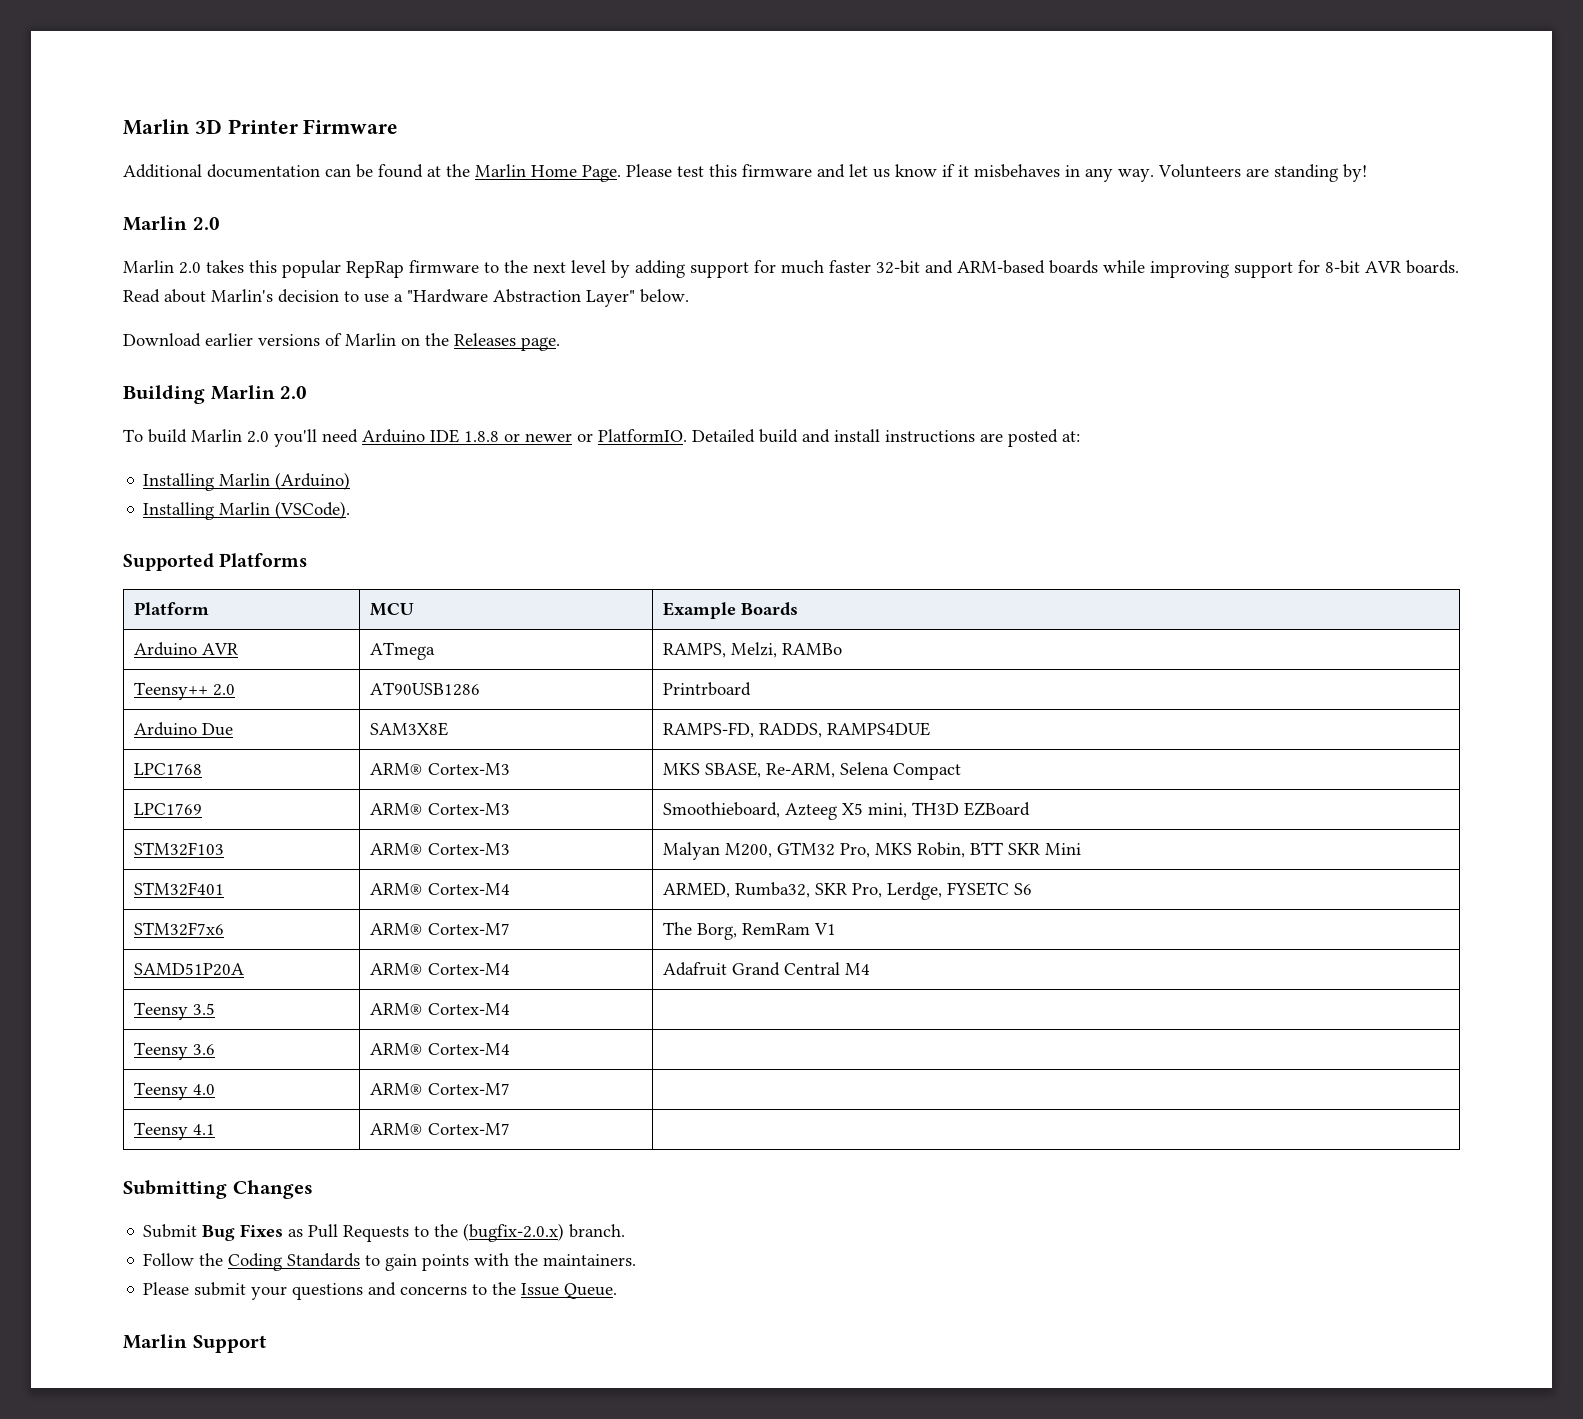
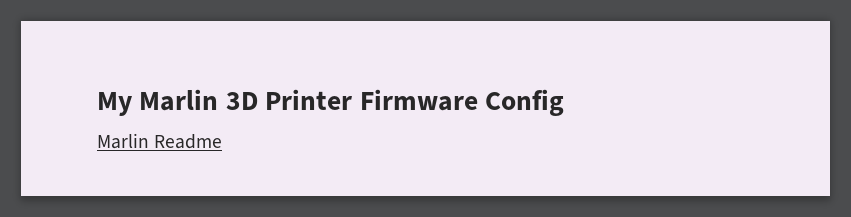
(123, 127) none -> [97,92,132,116] My
[123,164,1367,182] [123,216,220,231] [123,260,1459,278] [123,289,689,307] [123,333,560,351] [123,385,308,404] [123,429,1080,447] [143,472,351,491] [143,501,351,520] [123,553,308,571] [133,602,209,615] [369,603,414,616] [662,602,798,619] [133,642,238,656] [369,642,435,660] [662,642,842,658] [133,682,235,700] [369,682,480,696] [662,682,751,696] [133,722,233,736] [369,722,448,736] [662,722,930,738] [133,763,202,775] [369,763,510,775] [662,762,961,780] [133,803,202,815] [369,803,510,815] [662,802,1030,820] [133,842,224,856] [369,843,510,855] [662,842,1081,860] [133,882,224,896] [369,883,510,895] [662,882,1032,900] [133,922,224,936] [369,923,510,935] [662,922,836,940] [133,963,244,976] [369,963,510,975] [662,962,870,976] [133,1002,215,1020] [369,1003,510,1015] [133,1042,215,1060] [369,1043,510,1055] [133,1082,215,1100] [369,1083,510,1095] [133,1122,215,1140] [369,1123,510,1135] [123,1180,313,1199] [143,1223,626,1242] [143,1253,637,1271] [143,1282,618,1300] [123,1334,266,1353] // Additional documentation can be found at the Marlin Home Page. Please test this firmware and let us know if it misbehaves in any way. Volunteers are standing by! // Marlin 2.0 // Marlin 2.0 takes this popular RepRap firmware to the next level by adding support for much faster 32-bit and ARM-based boards while improving support for 8-bit AVR boards. Read about Marlin's decision to use a "Hardware Abstraction Layer" below. // Download earlier versions of Marlin on the Releases page. // Building Marlin 2.0 // To build Marlin 2.0 you'll need Arduino IDE 1.8.8 or newer or PlatformIO. Detailed build and install instructions are posted at: // Installing Marlin (Arduino) // Installing Marlin (VSCode). // Supported Platforms // Platform | MCU | Example Boards // Arduino AVR | ATmega | RAMPS, Melzi, RAMBo // Teensy++ 2.0 | AT90USB1286 | Printrboard // Arduino Due | SAM3X8E | RAMPS-FD, RADDS, RAMPS4DUE // LPC1768 | ARM® Cortex-M3 | MKS SBASE, Re-ARM, Selena Compact // LPC1769 | ARM® Cortex-M3 | Smoothieboard, Azteeg X5 mini, TH3D EZBoard // STM32F103 | ARM® Cortex-M3 | Malyan M200, GTM32 Pro, MKS Robin, BTT SKR Mini // STM32F401 | ARM® Cortex-M4 | ARMED, Rumba32, SKR Pro, Lerdge, FYSETC S6 // STM32F7x6 | ARM® Cortex-M7 | The Borg, RemRam V1 // SAMD51P20A | ARM® Cortex-M4 | Adafruit Grand Central M4 // Teensy 3.5 | ARM® Cortex-M4 | // Teensy 3.6 | ARM® Cortex-M4 | // Teensy 4.0 | ARM® Cortex-M7 | // Teensy 4.1 | ARM® Cortex-M7 | // Submitting Changes // Submit Bug Fixes as Pull Requests to the (bugfix-2.0.x) branch. // Follow the Coding Standards to gain points with the maintainers. // Please submit your questions and concerns to the Issue Queue. // Marlin Support -> [485,89,565,116] [97,133,223,149] Config // Marlin Readme

